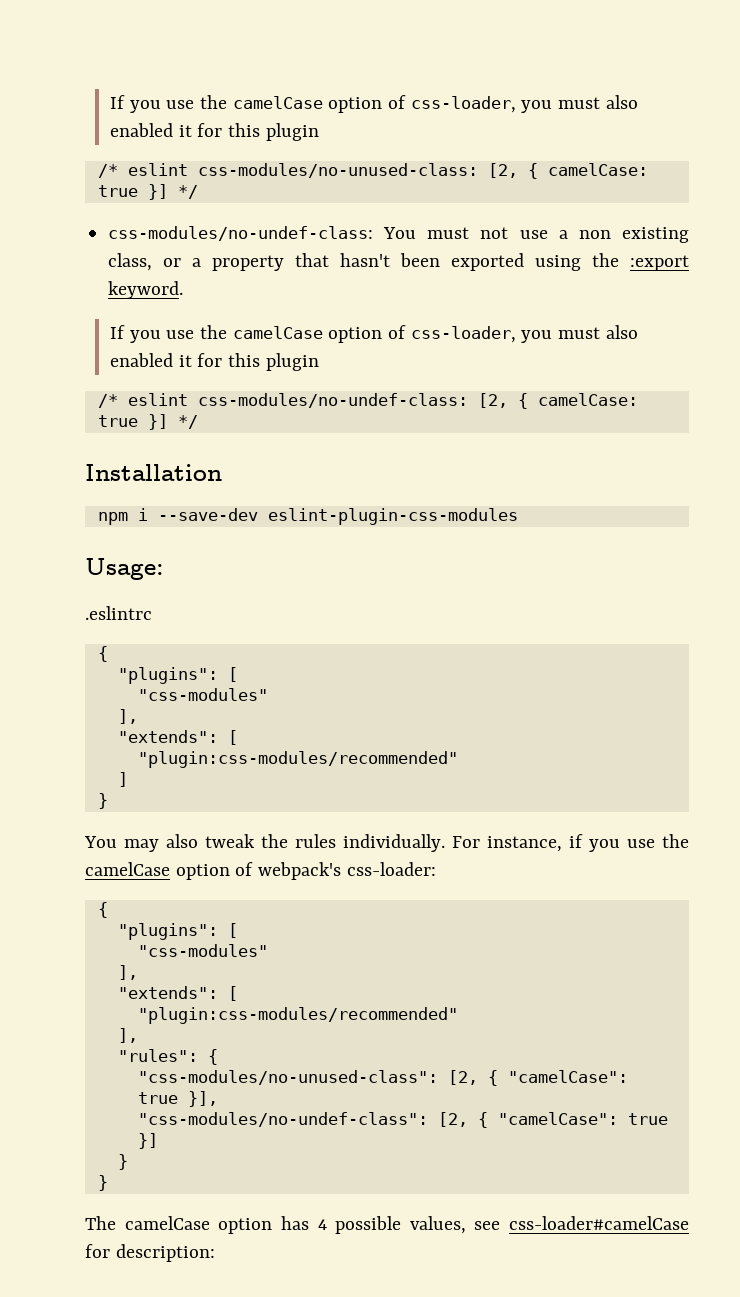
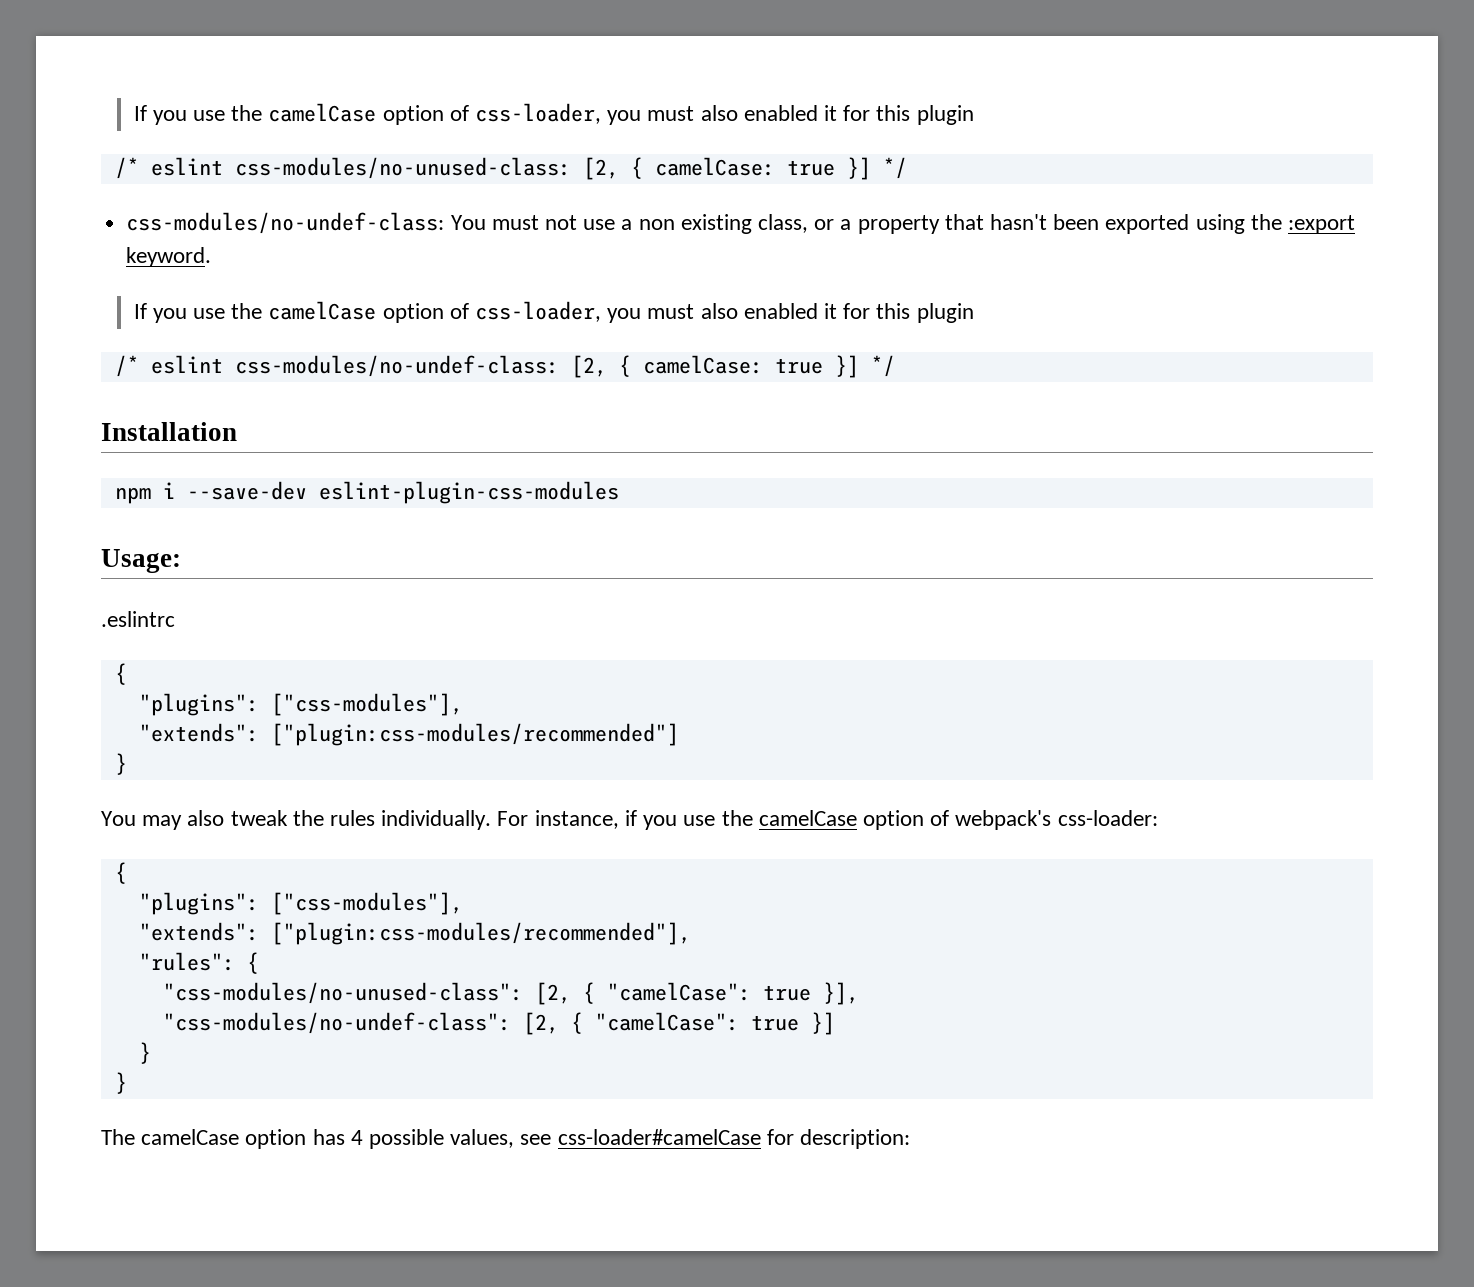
[227,667,238,682] [137,688,268,701] [117,709,138,724] [117,730,238,745] [137,751,458,768] [117,772,128,787] [ // "css-modules" // ], // "extends": [ // "plugin:css-modules/recommended" // ] -> [270,693,463,716] [138,723,679,746] ["css-modules"], // "extends": ["plugin:css-modules/recommended"]
[227,923,238,938] [137,944,268,957] [117,965,138,980] [117,986,238,1001] [137,1007,458,1024] [117,1028,138,1043] [ // "css-modules" // ], // "extends": [ // "plugin:css-modules/recommended" // ], -> [270,892,463,915] [138,922,691,945] ["css-modules"], // "extends": ["plugin:css-modules/recommended"],

